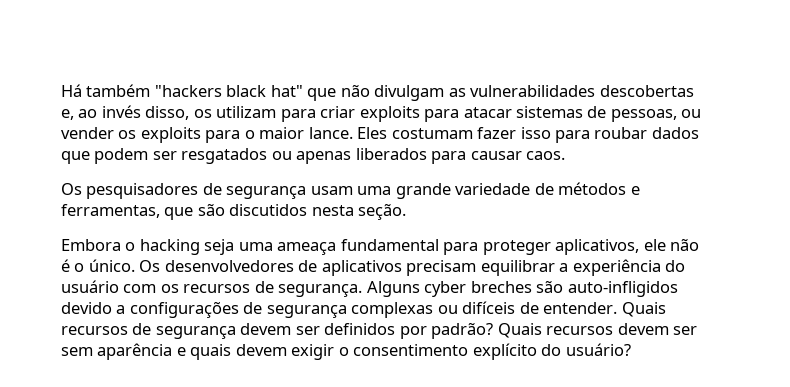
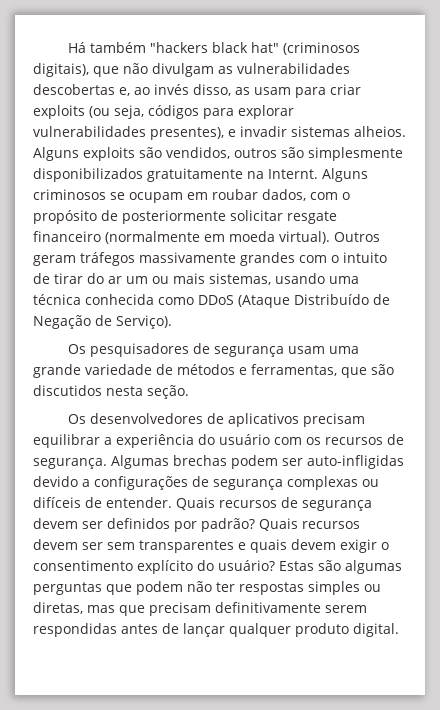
(303, 91) none -> [282,42,360,55] [33,63,89,77] (criminosos digitais),
[193,106,277,118] os utilizam -> [235,87,291,95] as usam
[424,106,702,122] [61,127,699,143] [61,148,566,164] para atacar sistemas de pessoas, ou vender os exploits para o maior lance. Eles costumam fazer isso para roubar dados que podem ser resgatados ou apenas liberados para causar caos. -> [89,105,294,119] [33,126,406,140] [33,147,403,161] [33,168,368,182] [33,189,350,203] [33,210,337,224] [33,231,380,244] [33,252,387,266] [33,273,359,285] [33,294,390,308] [33,315,172,329] (ou seja, códigos para explorar vulnerabilidades presentes), e invadir sistemas alheios. Alguns exploits são vendidos, outros são simplesmente disponibilizados gratuitamente na Internt. Alguns criminosos se ocupam em roubar dados, com o propósito de posteriormente solicitar resgate financeiro (normalmente em moeda virtual). Outros geram tráfegos massivamente grandes com o intuito de tirar do ar um ou mais sistemas, usando uma técnica conhecida como DDoS (Ataque Distribuído de Negação de Serviço).
[61,238,700,255] [61,259,135,272] Embora o hacking seja uma ameaça fundamental para proteger aplicativos, ele não é o único. -> (189, 392) none
[366,280,678,297] Alguns cyber breches são auto-infligidos -> [111,455,404,469] Algumas brechas podem ser auto-infligidas
[97,343,173,360] aparência -> [139,540,234,553] transparentes
(631, 349) none -> [279,560,402,574] [33,581,381,595] [33,602,367,616] [33,623,399,637] Estas são algumas perguntas que podem não ter respostas simples ou diretas, mas que precisam definitivamente serem respondidas antes de lançar qualquer produto digital.

